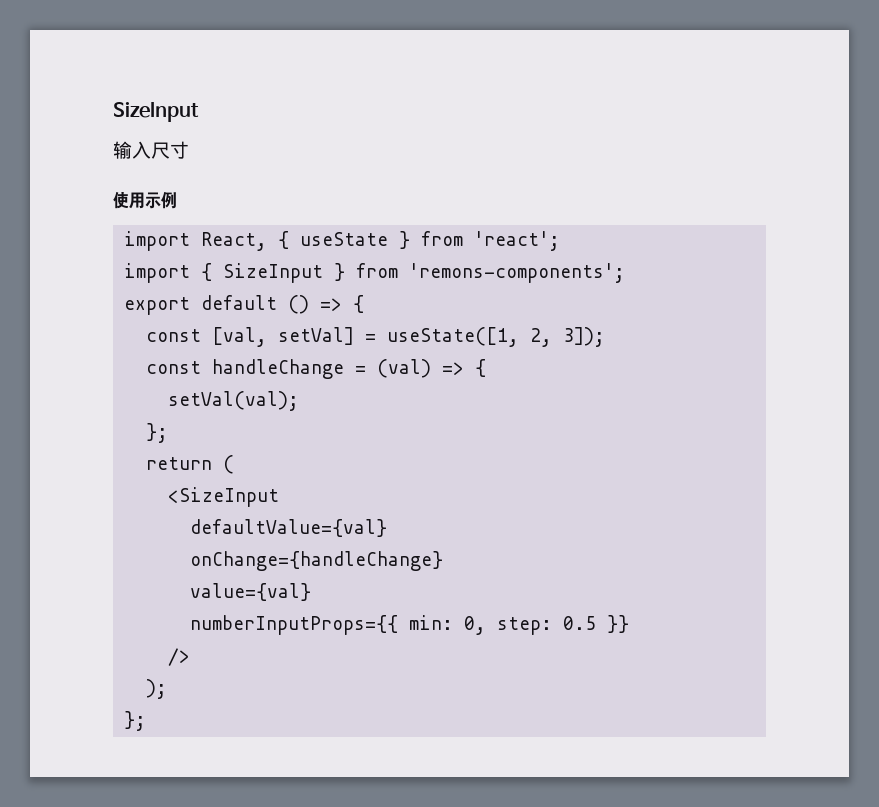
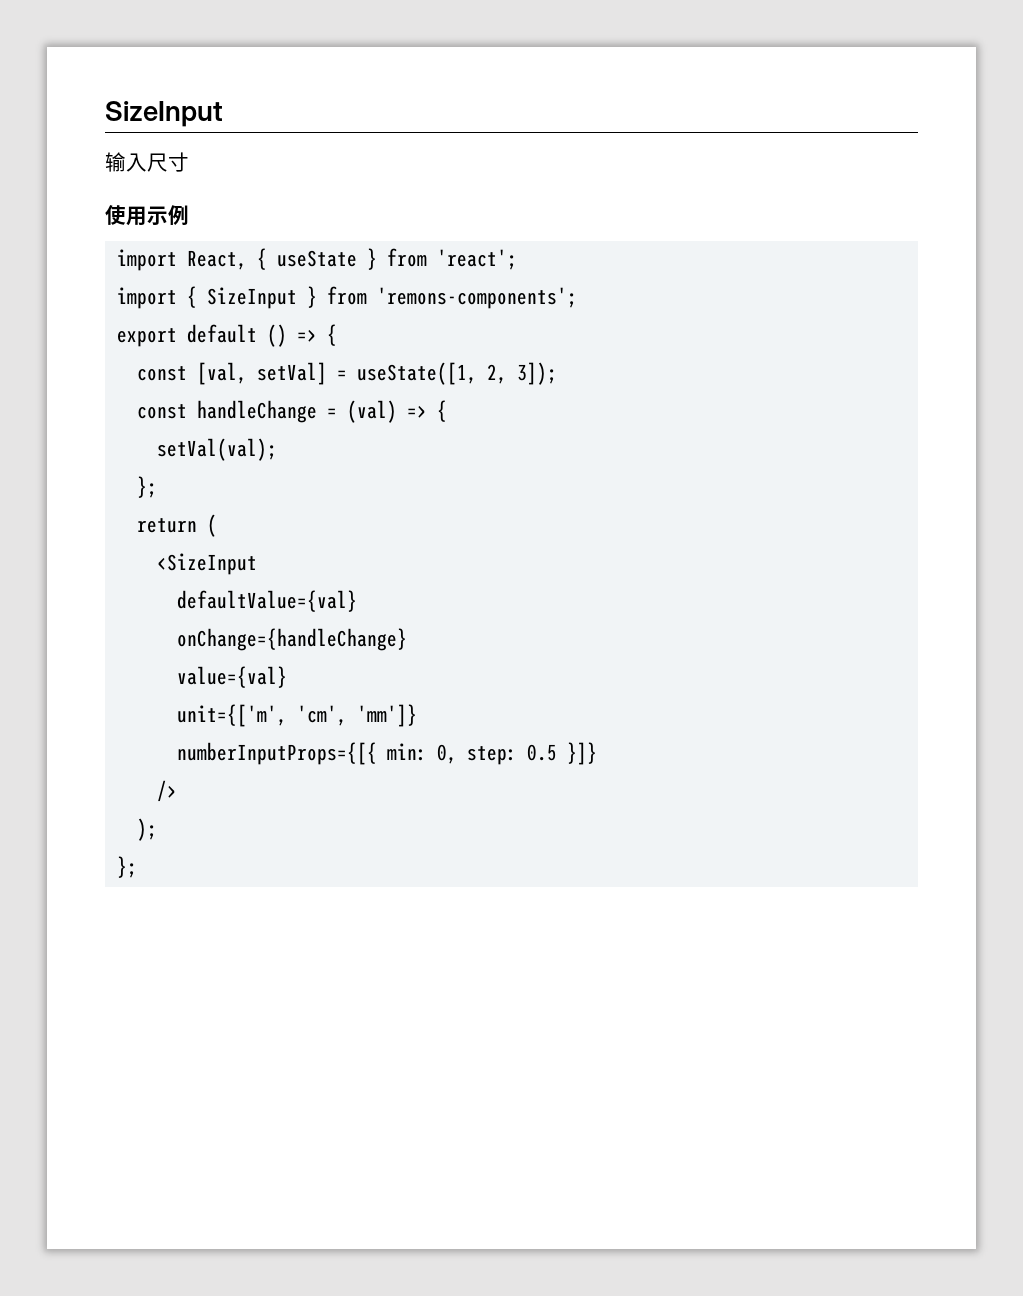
[190,615,399,635] numberInputProps={{ -> [177,704,418,727] [177,742,378,765] unit={['m', 'cm', 'mm']} // numberInputProps={[{
[607,615,630,633] }} -> [567,742,598,765] }]}

